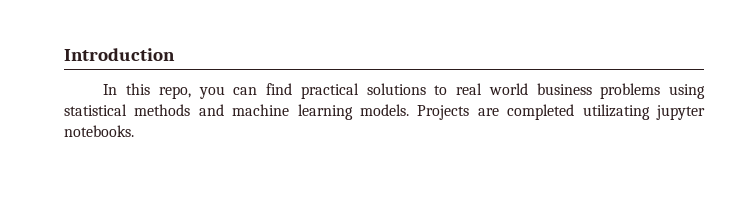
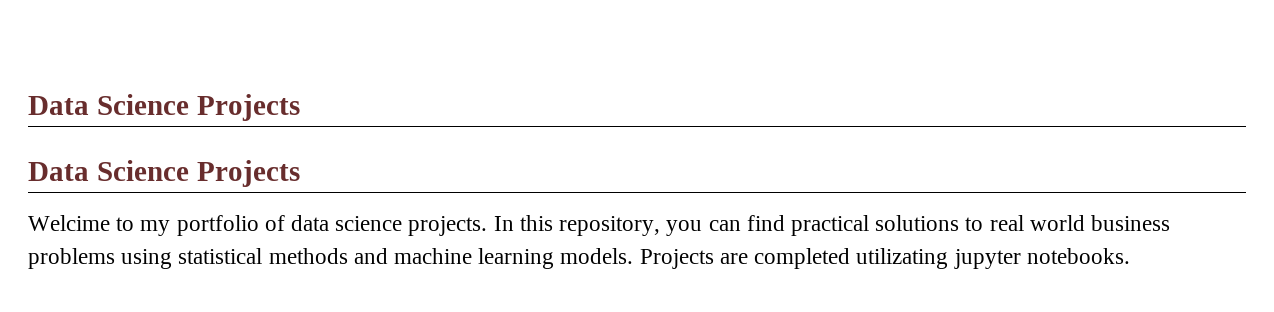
[64,48,175,61] Introduction // -> [28,94,300,121] [28,160,300,187] [28,215,488,236] Data Science Projects // Data Science Projects // Welcime to my portfolio of data science projects.
[158,86,191,99] repo, -> [559,216,661,236] repository,

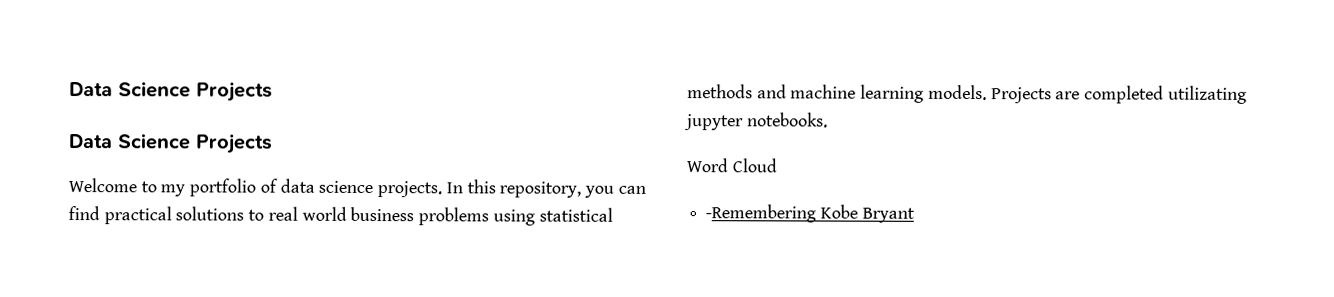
[28,215,110,231] Welcime -> [68,178,137,193] Welcome
(1130, 256) none -> [686,158,777,173] [705,204,915,223] // Word Cloud // -Remembering Kobe Bryant

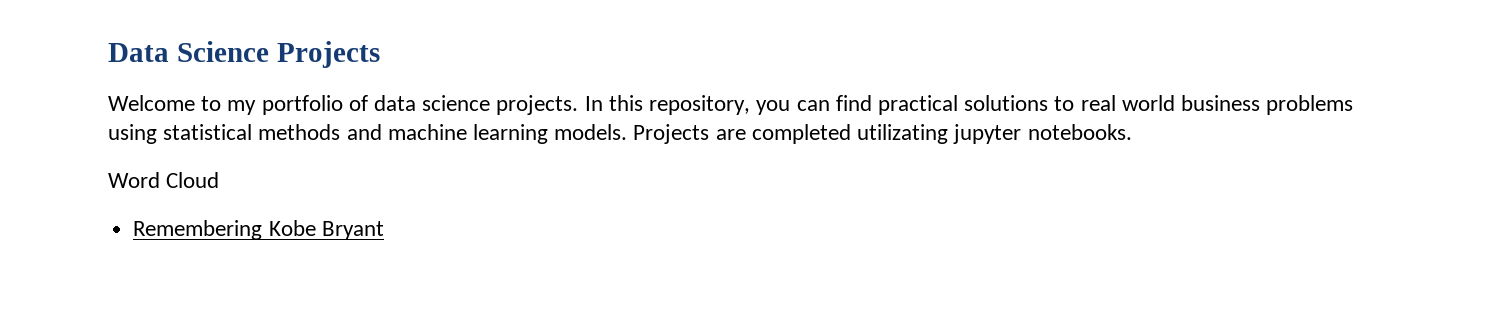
[69,81,273,102] [68,133,273,154] Data Science Projects // Data Science Projects -> [108,41,380,68] Data Science Projects
[705,204,817,223] -Remembering -> [133,220,263,240] Remembering

